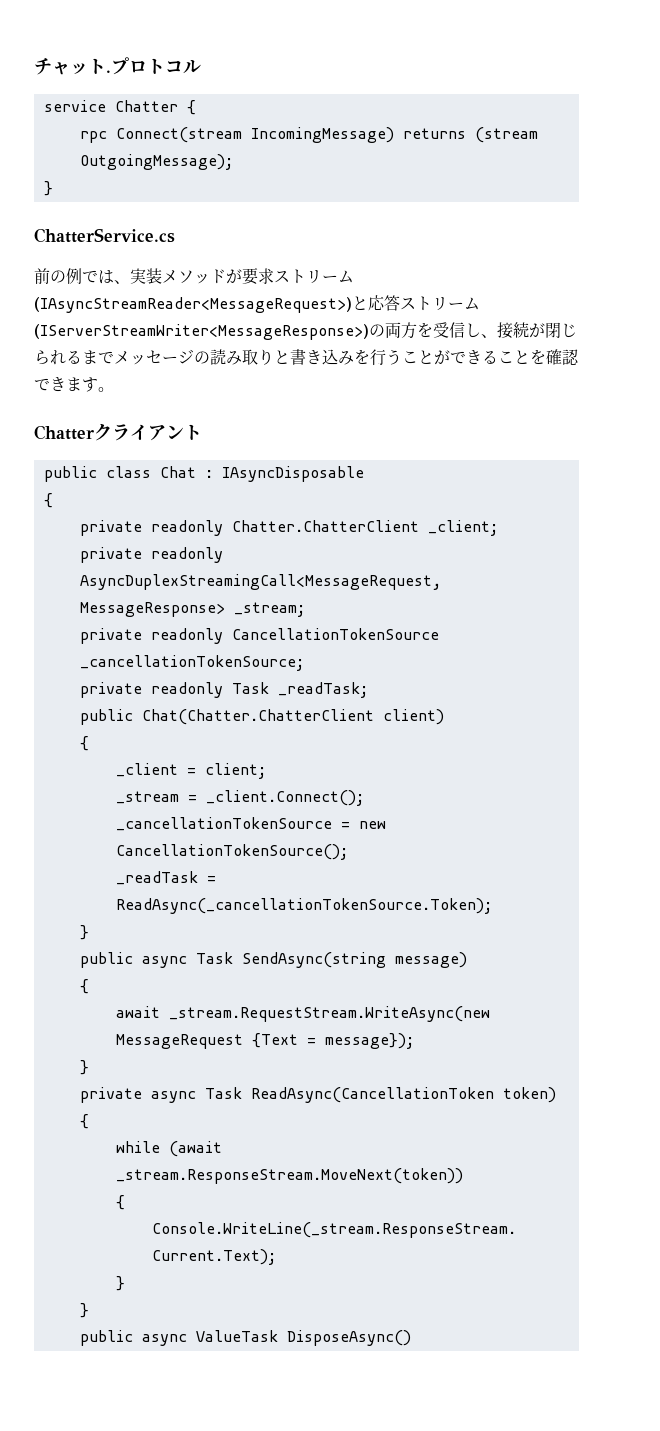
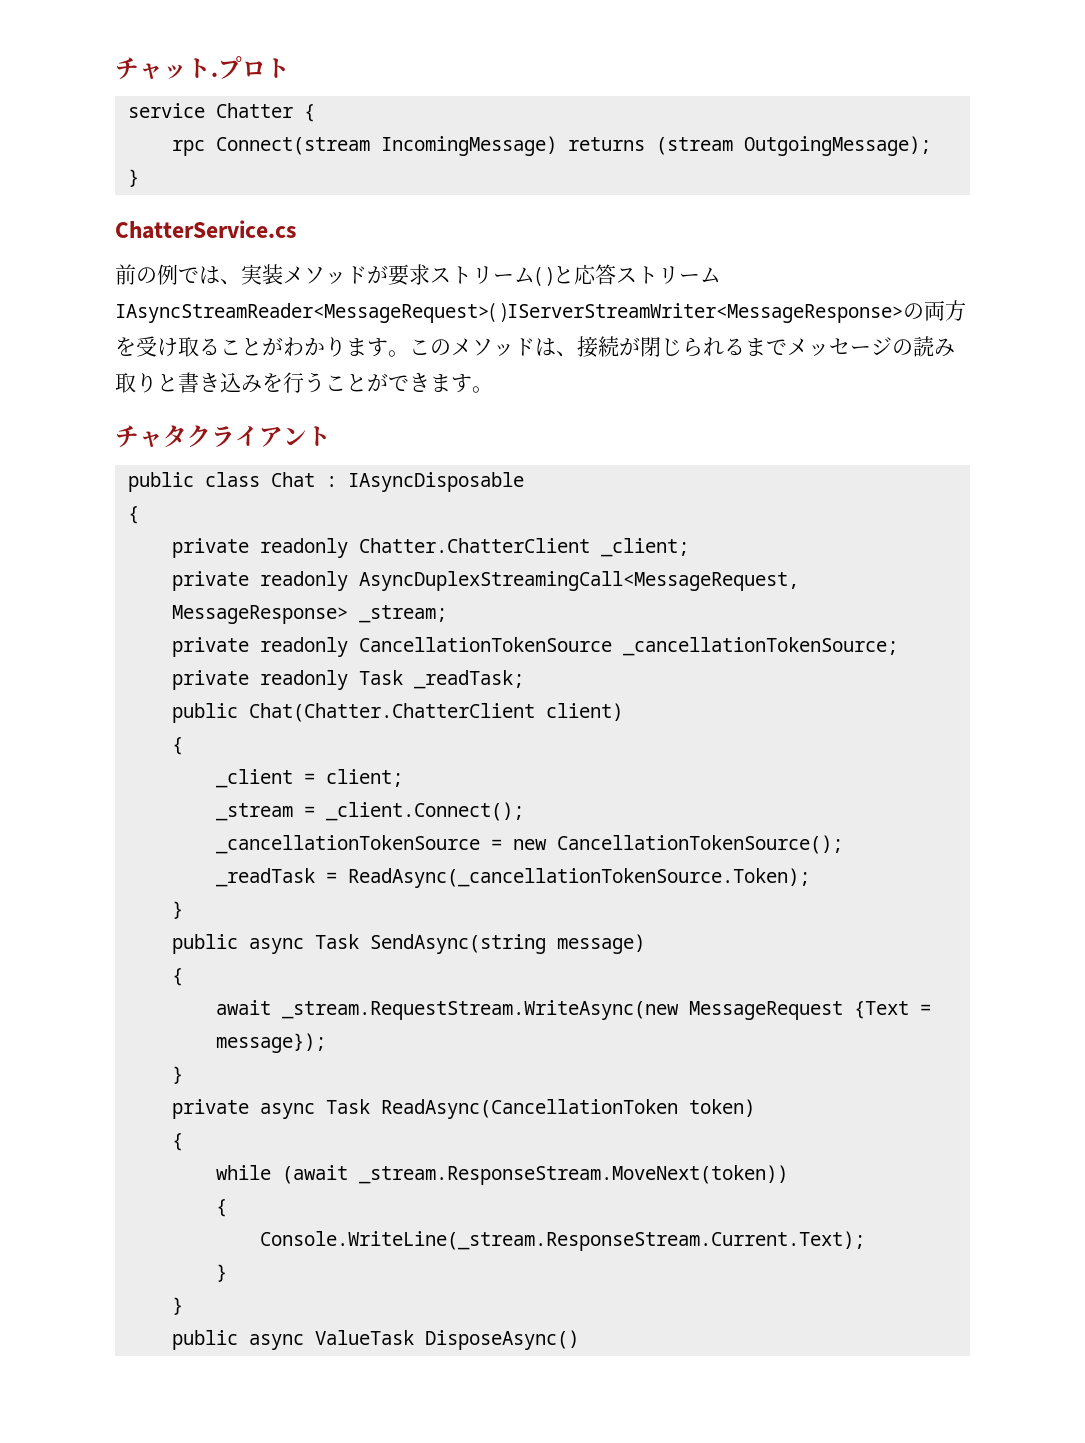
[165,60,201,74] コル -> (290, 68) none
[34,297,352,313] (IAsyncStreamReader<MessageRequest>) -> [535,266,553,286] ( )
[34,324,369,340] (IServerStreamWriter<MessageResponse>) -> [115,302,903,323] IAsyncStreamReader<MessageRequest>( )IServerStreamWriter<MessageResponse>
[449,322,481,338] 信し -> [157,337,556,357] け取ることがわかります。このメソッドは
[482,349,579,365] [34,377,66,392] ることを確認でき -> (430, 382) none
[34,425,94,440] Chatter -> [115,425,187,448] チャタ

